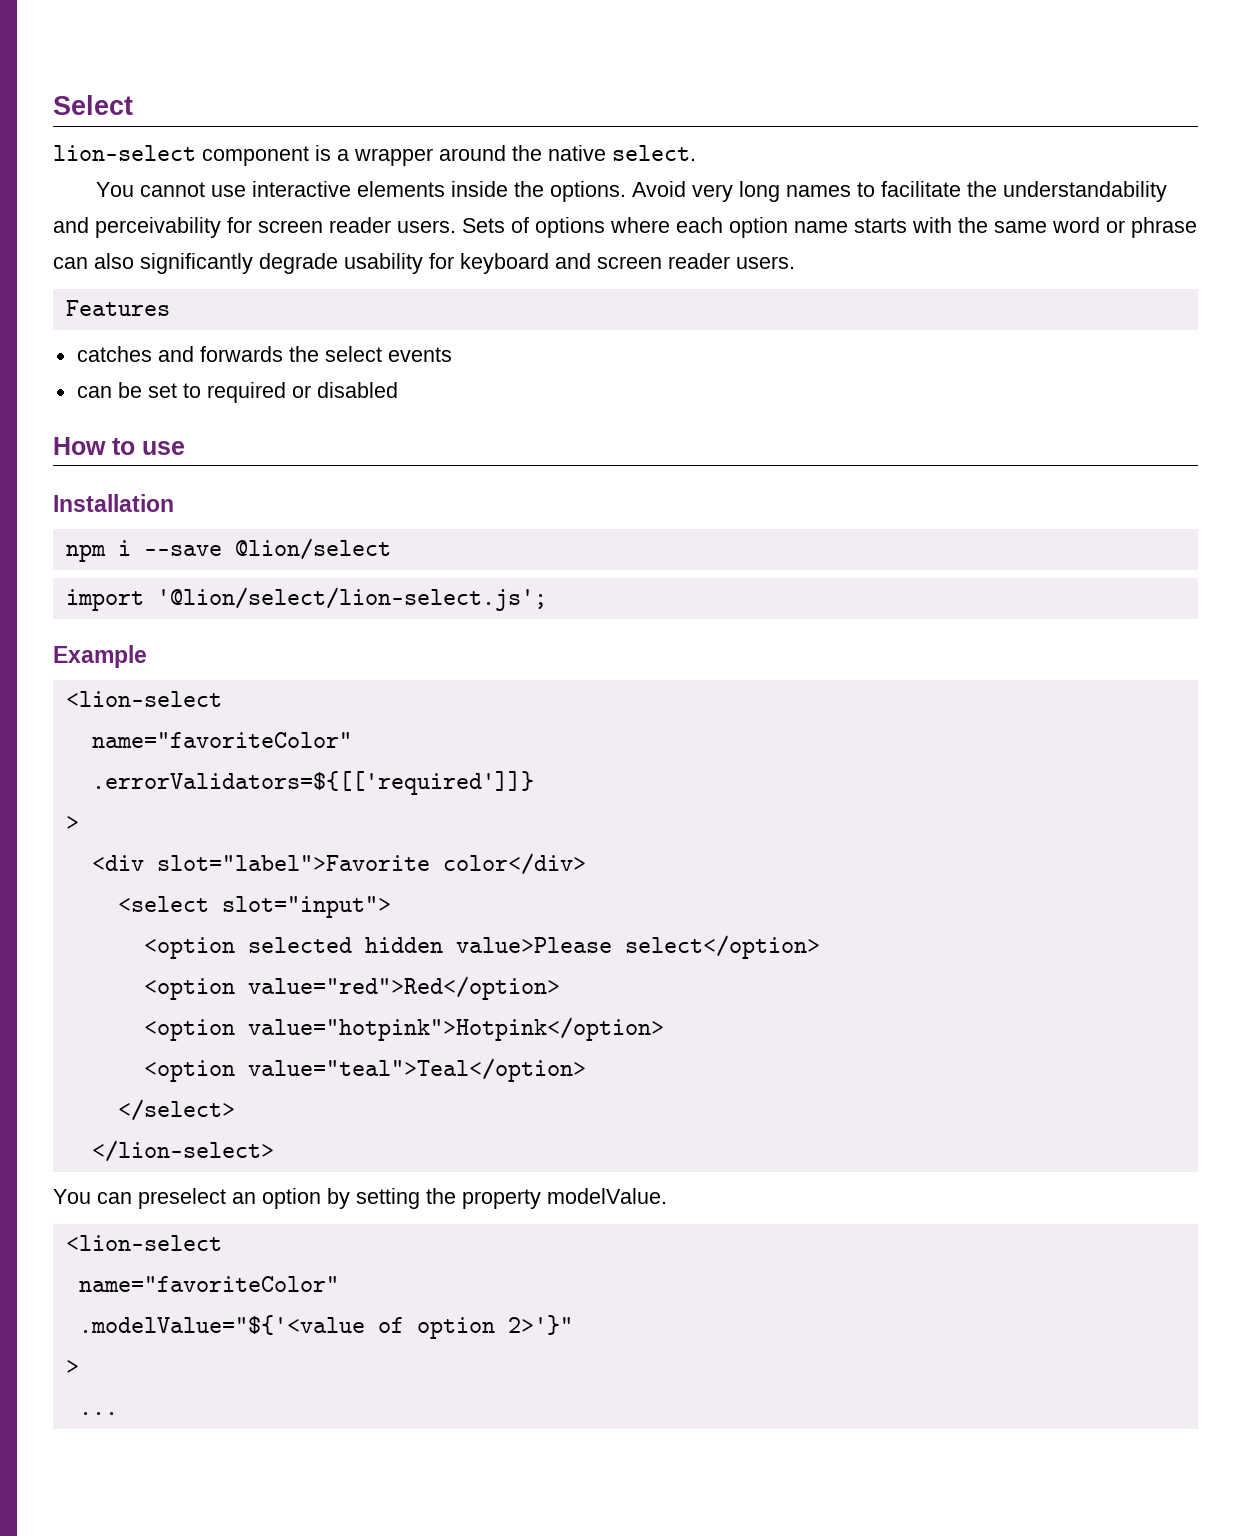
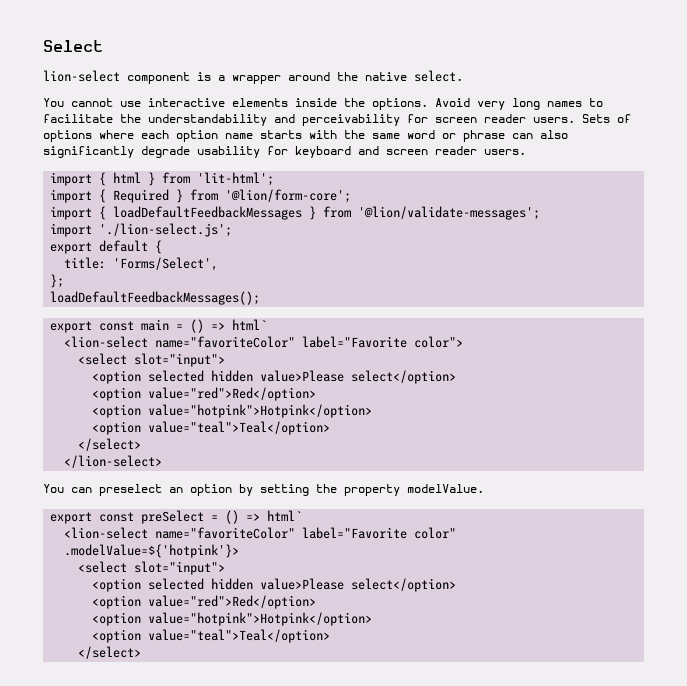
[65,300,170,316] [76,346,452,362] [76,382,398,403] [53,437,185,455] [53,494,174,512] [65,538,391,562] [65,587,547,611] [53,645,147,668] [65,691,222,707] [91,732,352,748] [91,771,534,795] [65,816,79,830] [91,853,586,875] Features // catches and forwards the select events // can be set to required or disabled // How to use // Installation // npm i --save @lion/select // import '@lion/select/lion-select.js'; // Example // <lion-select // name="favoriteColor" // .errorValidators=${[['required']]} // > // <div slot="label">Favorite color</div> -> [50,172,275,186] [50,189,352,203] [50,206,541,220] [50,223,233,237] [50,240,163,254] [64,257,219,271] [50,274,65,288] [50,291,261,305] [50,319,268,333] [64,336,464,348] import { html } from 'lit-html'; // import { Required } from '@lion/form-core'; // import { loadDefaultFeedbackMessages } from '@lion/validate-messages'; // import './lion-select.js'; // export default { // title: 'Forms/Select', // }; // loadDefaultFeedbackMessages(); // export const main = () => html` // <lion-select name="favoriteColor" label="Favorite color">
[65,1235,222,1251] [78,1276,339,1292] [78,1315,573,1339] [65,1360,79,1374] [78,1412,118,1415] <lion-select // name="favoriteColor" // .modelValue="${'<value of option 2>'}" // > // ... -> [50,510,303,524] [64,527,457,539] [64,544,240,558] [78,561,226,575] [92,578,457,592] [92,595,317,609] [92,612,373,626] [92,629,331,643] [78,646,142,659] export const preSelect = () => html` // <lion-select name="favoriteColor" label="Favorite color" .modelValue=${'hotpink'}> // <select slot="input"> // <option selected hidden value>Please select</option> // <option value="red">Red</option> // <option value="hotpink">Hotpink</option> // <option value="teal">Teal</option> // </select>

